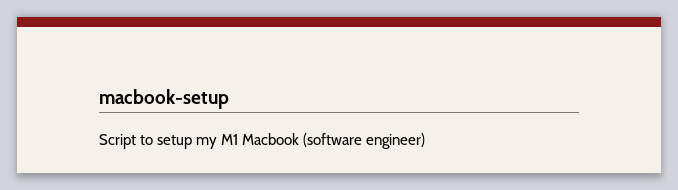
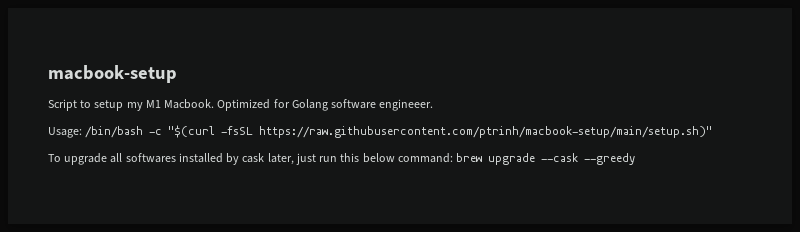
[242,133,426,149] Macbook (software engineer) -> [164,99,434,111] [48,125,713,138] [48,153,636,165] Macbook. Optimized for Golang software engineeer. // Usage: /bin/bash -c "$(curl -fsSL https://raw.githubusercontent.com/ptrinh/macbook-setup/main/setup.sh)" // To upgrade all softwares installed by cask later, just run this below command: brew upgrade --cask --greedy

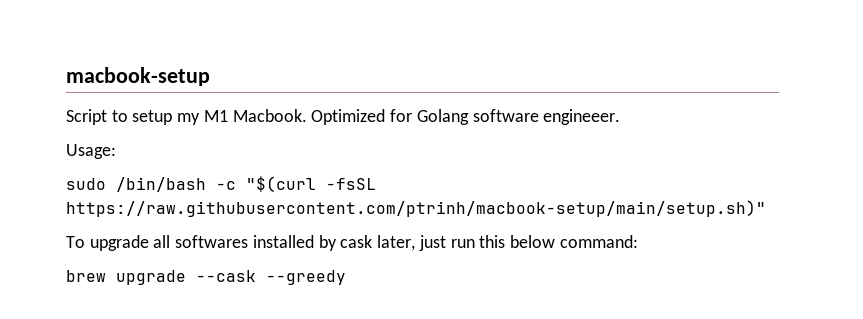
(82, 132) none -> [66,178,106,190] // sudo
(453, 158) none -> (638, 241) //

